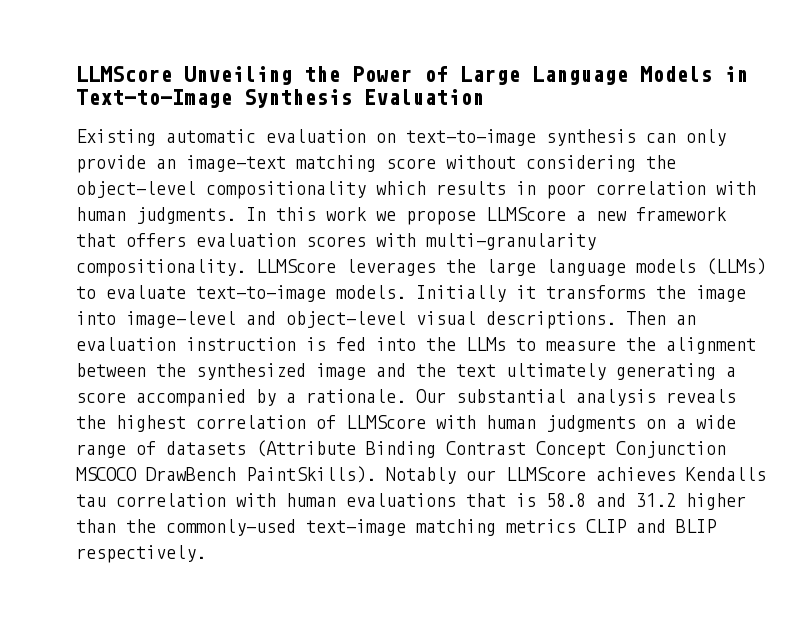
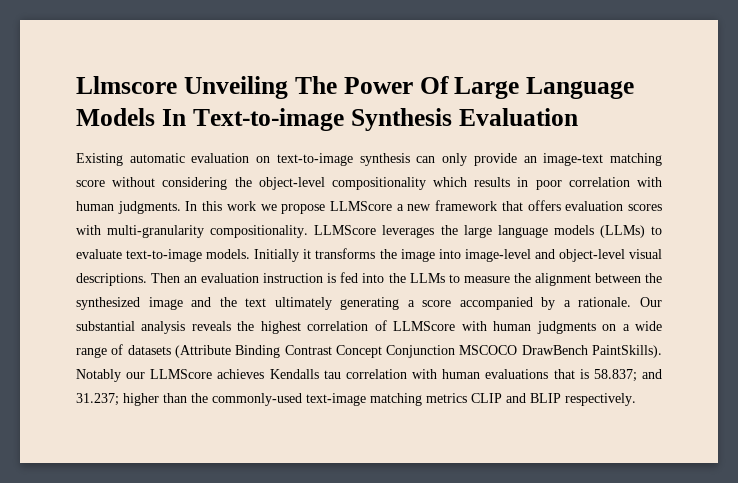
[76,66,448,85] LLMScore Unveiling the Power of -> [76,76,449,99] Llmscore Unveiling The Power Of
[724,66,748,82] [76,89,232,108] in Text-to-Image -> [161,108,344,131] In Text-to-image
[546,493,676,507] 58.8 and 31.2 -> [593,369,662,382] [76,393,119,406] 58.837; and 31.237;

